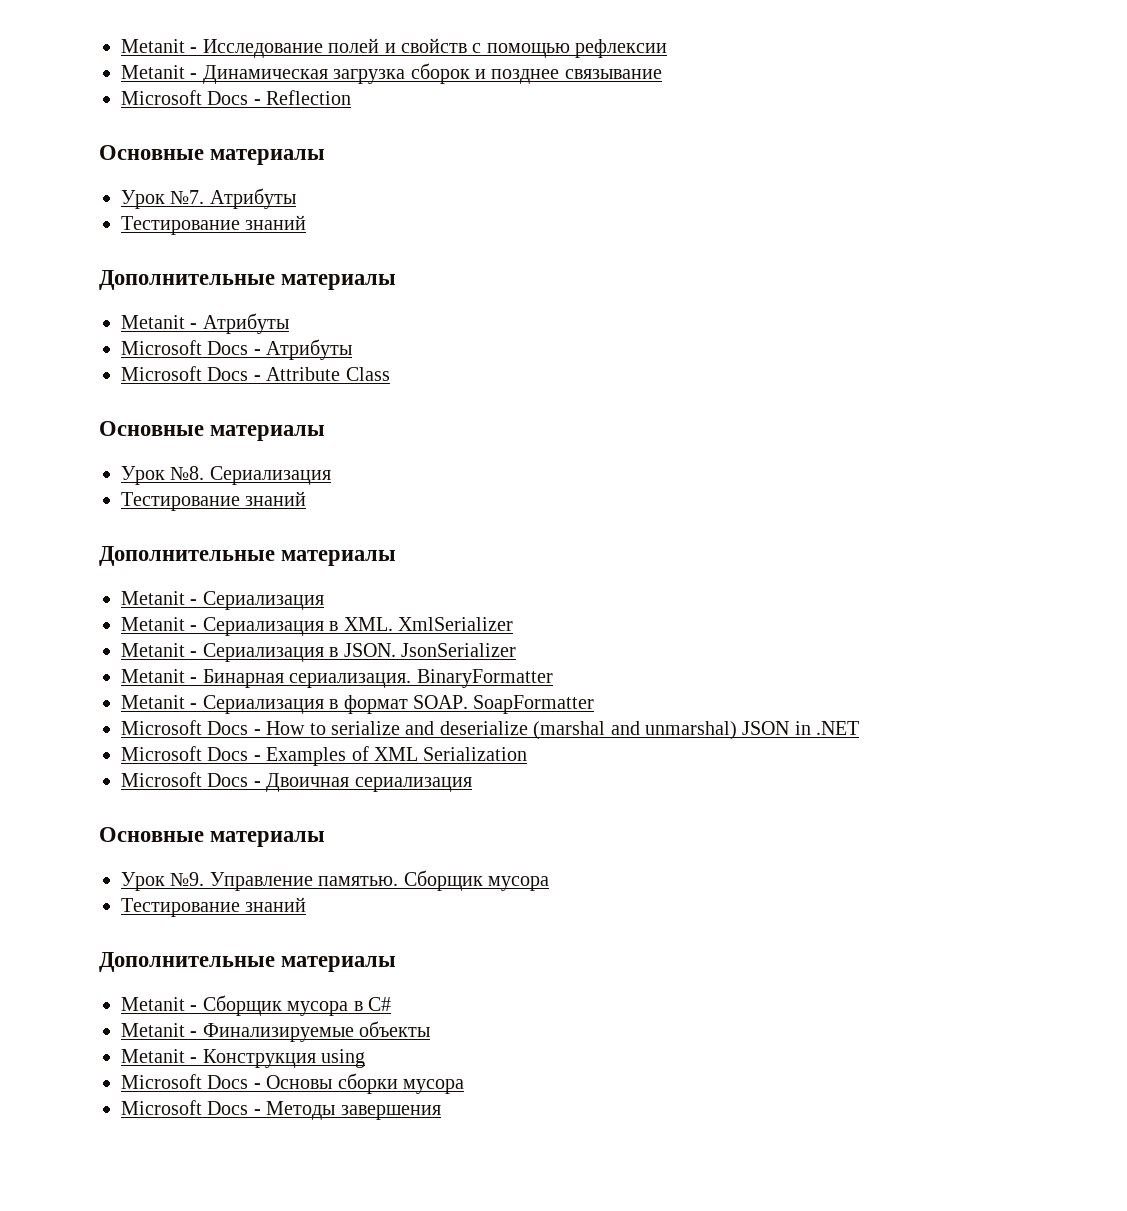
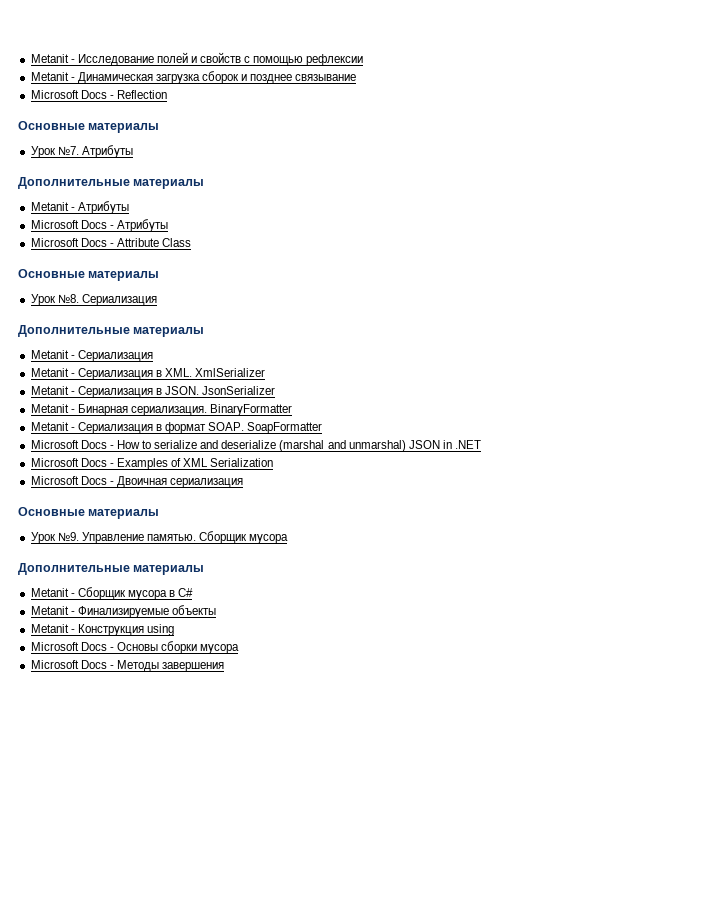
[121,215,307,235] // Тестирование знаний -> (133, 151) none
[121,491,307,511] // Тестирование знаний -> (157, 300) none
[121,897,307,917] // Тестирование знаний -> (289, 539) none

